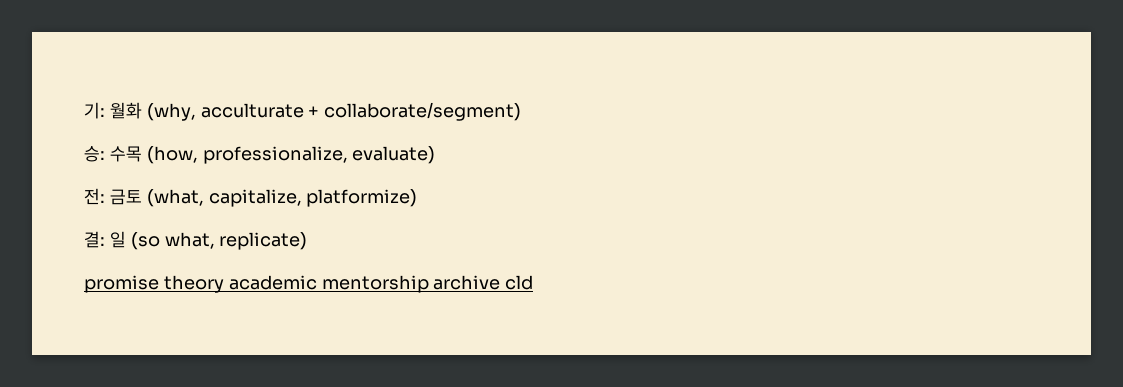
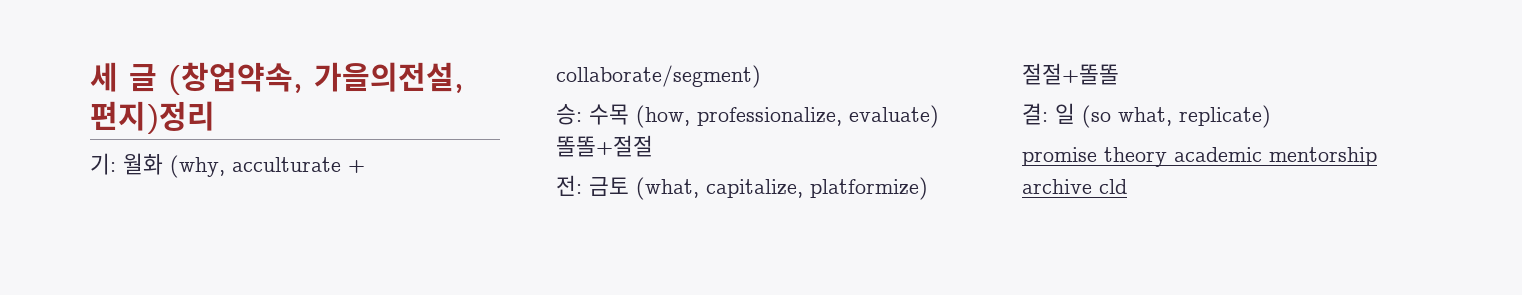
(84, 110) none -> [90,62,464,95] [90,101,215,135] 세 글 (창업약속, 가을의전설, 편지)정리 //
(436, 155) none -> [556,135,653,157] 똘똘+절절
(418, 198) none -> [1022,63,1119,85] 절절+똘똘

